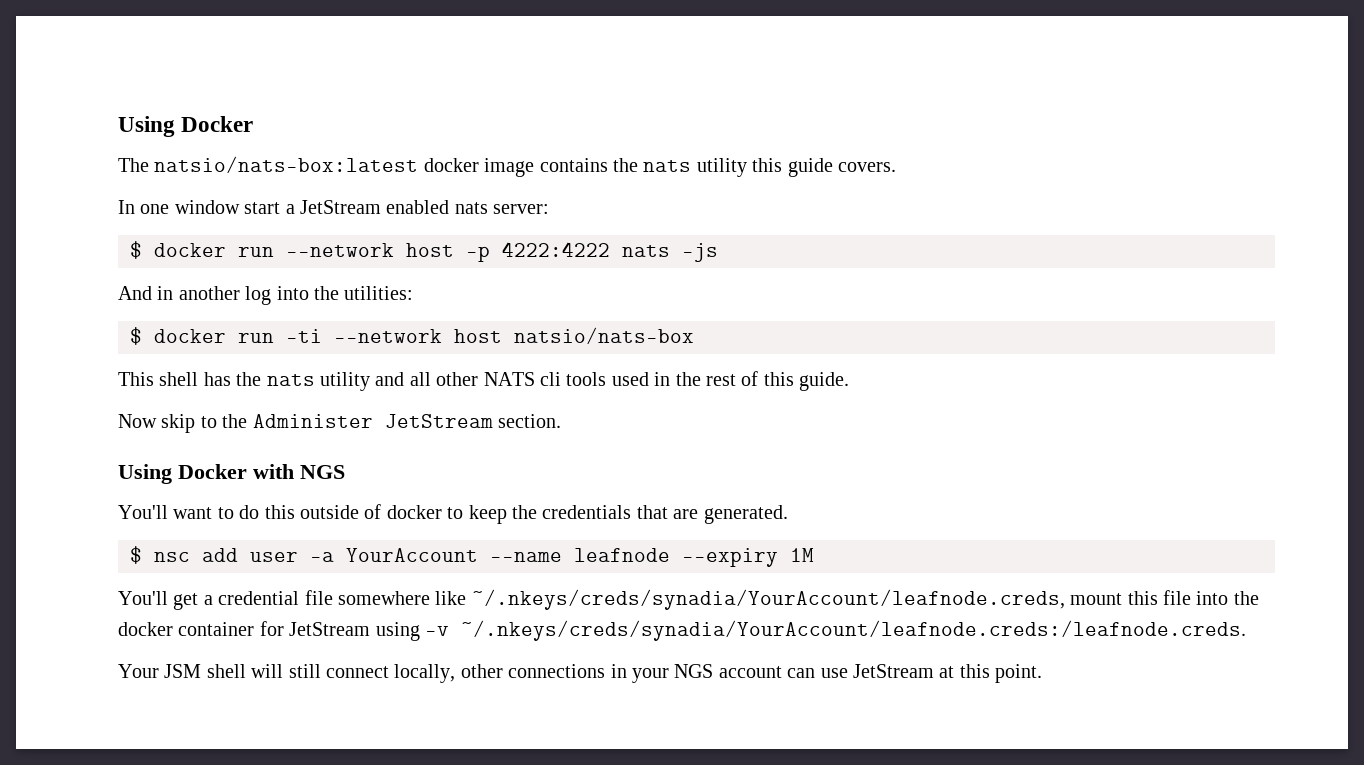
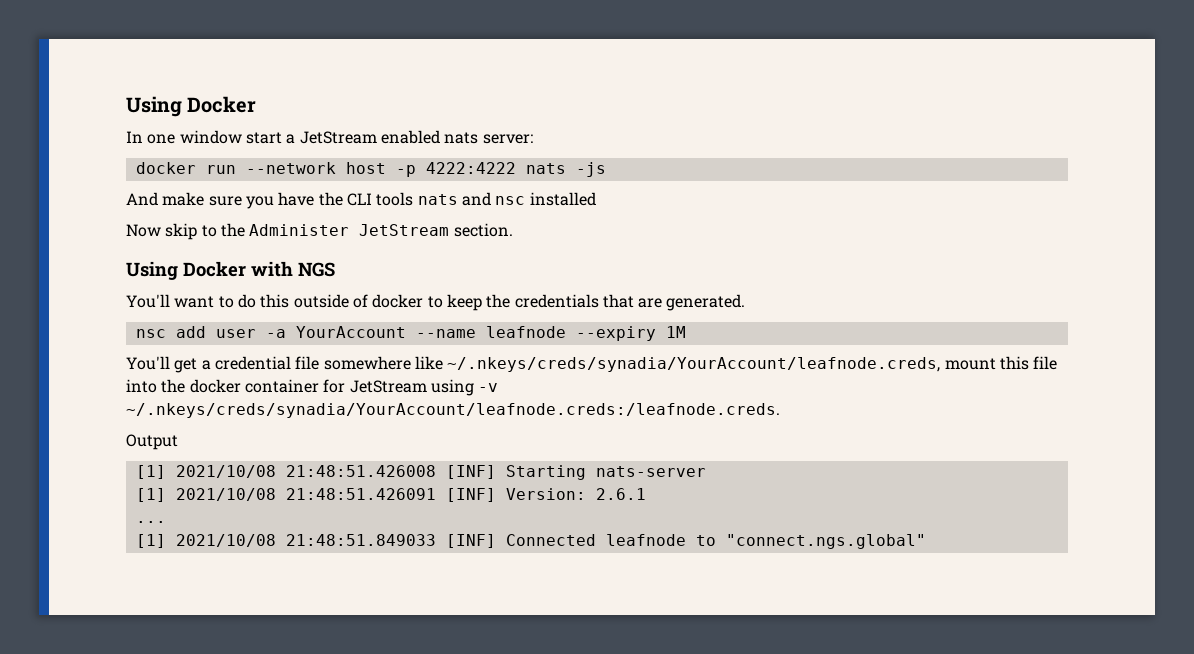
[118,116,254,137] [118,156,896,177] Using Docker // The natsio/nats-box:latest docker image contains the nats utility this guide covers. -> [126,96,257,117] Using Docker
[130,241,142,259] $ -> (533, 139) none
[157,286,414,305] [130,327,694,345] [118,371,850,391] in another log into the utilities: // $ docker run -ti --network host natsio/nats-box // This shell has the nats utility and all other NATS cli tools used in the rest of this guide. -> [162,192,596,209] make sure you have the CLI tools nats and nsc installed
[130,546,142,564] $ -> (746, 302) none
[118,664,1043,683] Your JSM shell will still connect locally, other connections in your NGS account can use JetStream at this point. -> [126,434,178,450] [135,465,706,480] [135,488,646,502] [135,521,166,523] [135,534,926,549] Output // [1] 2021/10/08 21:48:51.426008 [INF] Starting nats-server // [1] 2021/10/08 21:48:51.426091 [INF] Version: 2.6.1 // ... // [1] 2021/10/08 21:48:51.849033 [INF] Connected leafnode to "connect.ngs.global"

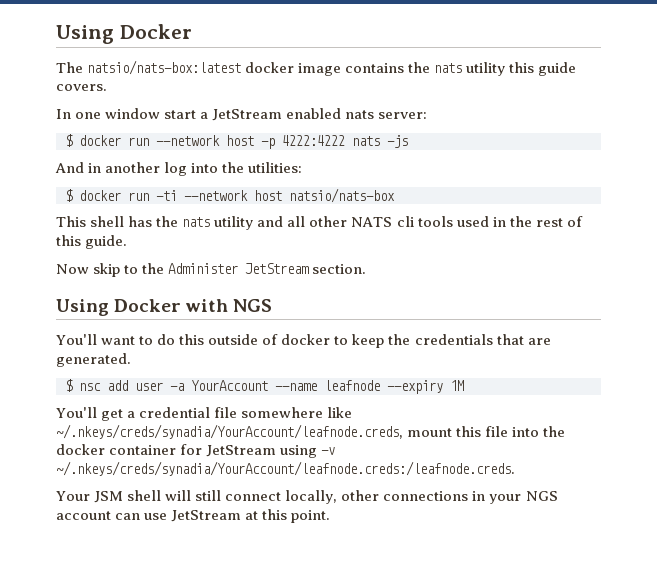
[126,96,257,117] Using Docker -> [56,24,192,44] [56,60,577,76] [56,84,107,91] Using Docker // The natsio/nats-box:latest docker image contains the nats utility this guide covers.
(533, 139) none -> [65,134,73,147] $
[162,192,596,209] make sure you have the CLI tools nats and nsc installed -> [88,162,303,176] [65,188,395,203] [56,216,583,230] [56,235,128,249] in another log into the utilities: // $ docker run -ti --network host natsio/nats-box // This shell has the nats utility and all other NATS cli tools used in the rest of this guide.
(746, 302) none -> [65,379,73,392] $
[126,434,178,450] [135,465,706,480] [135,488,646,502] [135,521,166,523] [135,534,926,549] Output // [1] 2021/10/08 21:48:51.426008 [INF] Starting nats-server // [1] 2021/10/08 21:48:51.426091 [INF] Version: 2.6.1 // ... // [1] 2021/10/08 21:48:51.849033 [INF] Connected leafnode to "connect.ngs.global" -> [56,490,558,504] [56,509,331,523] Your JSM shell will still connect locally, other connections in your NGS account can use JetStream at this point.

